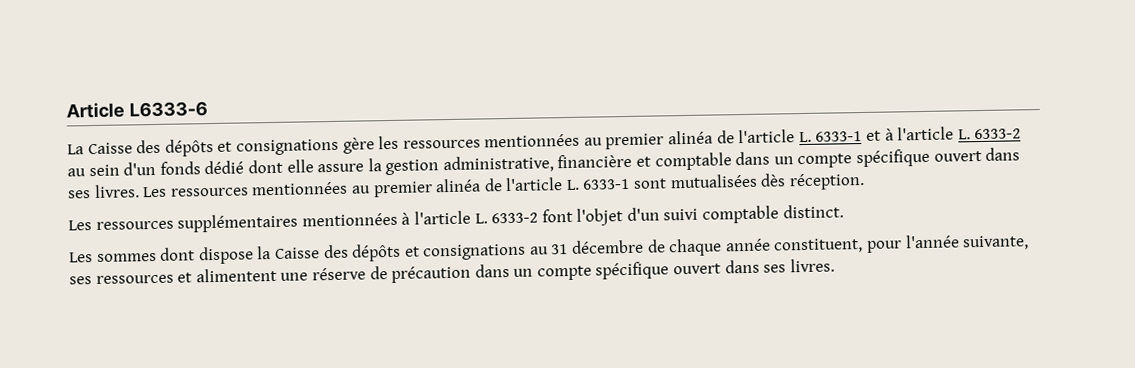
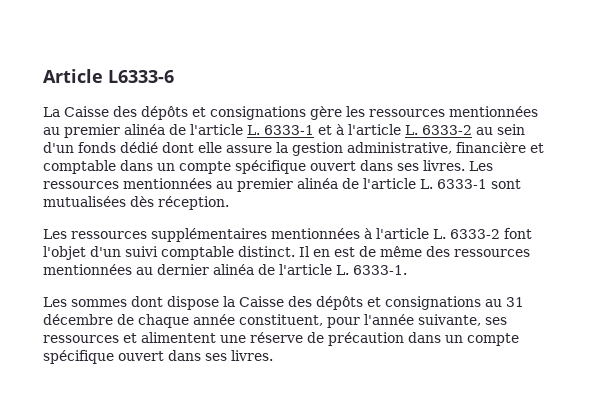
(844, 211) none -> [299,246,530,257] [43,264,407,275] Il en est de même des ressources mentionnées au dernier alinéa de l'article L. 6333-1.

